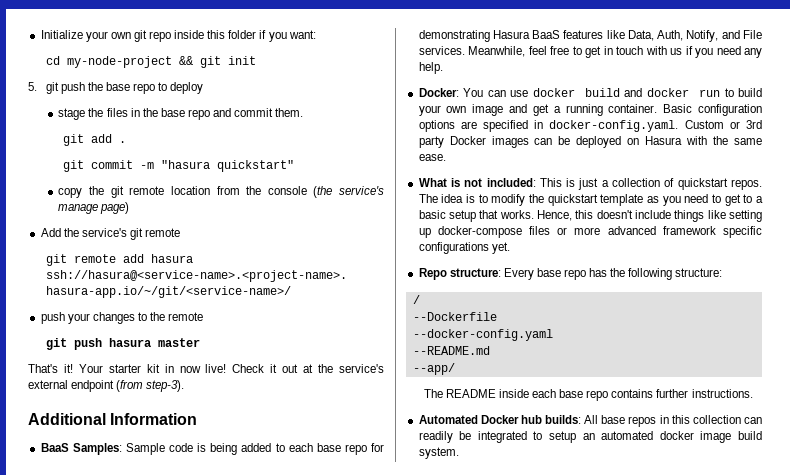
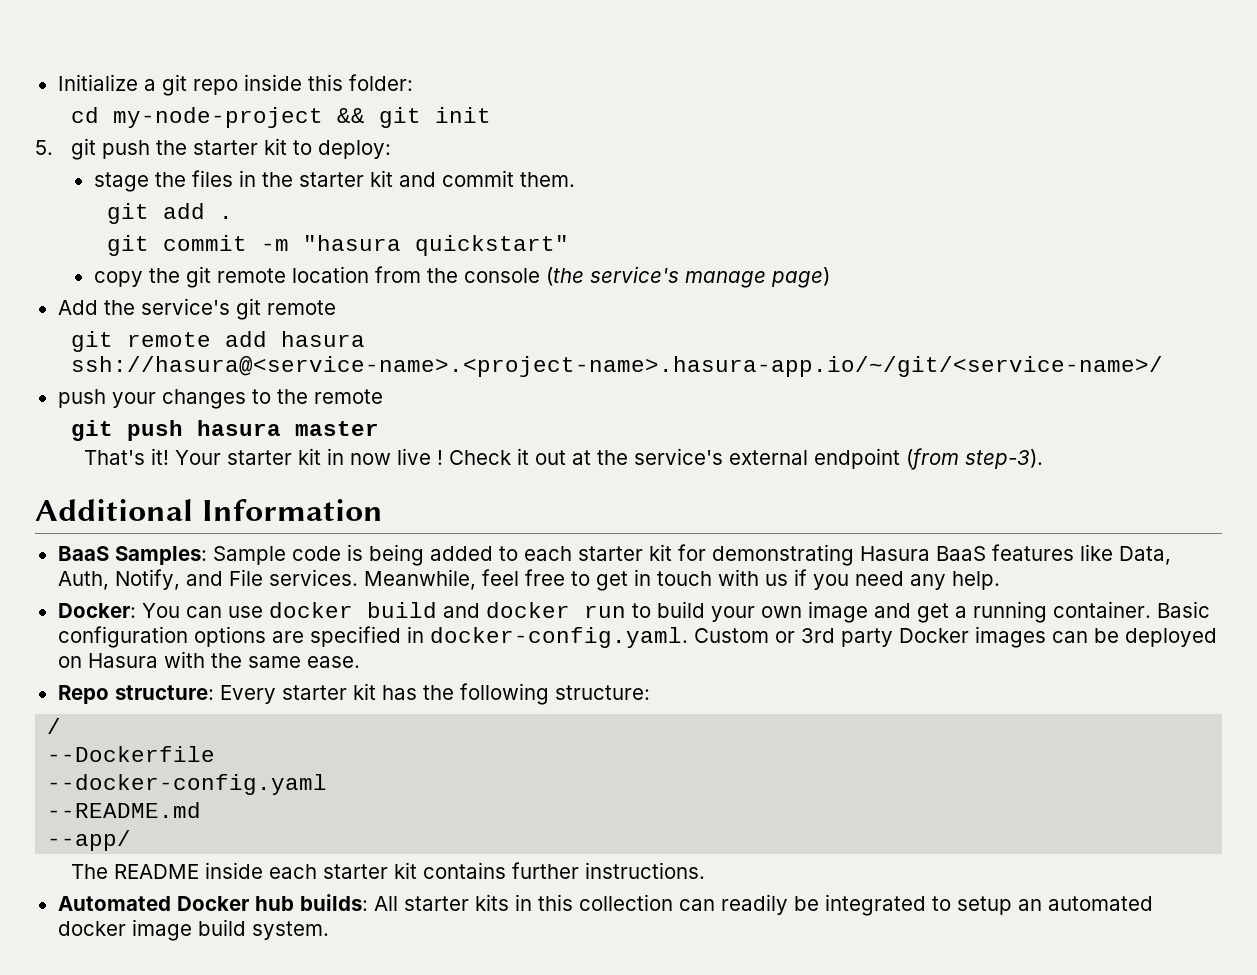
[85,31,131,42] your own -> [143,79,156,91] a
[228,30,316,42] folder if you want: -> [348,74,413,91] folder:
[106,82,204,94] base repo to deploy -> [193,138,392,159] starter kit to deploy:
[160,108,210,120] base repo -> [298,170,393,187] starter kit
[205,364,227,373] live! -> [397,448,444,465] live !
[316,443,367,455] base repo -> [577,544,672,561] starter kit
[418,178,762,190] [418,194,763,206] [418,210,762,222] [418,226,762,238] [418,242,510,254] // What is not included: This is just a collection of quickstart repos. The idea is to modify the quickstart template as you need to get to a basic setup that works. Hence, this doesn't include things like setting up docker-compose files or more advanced framework specific configurations yet. -> (360, 662) none
[536,268,587,280] base repo -> [281,683,376,700] starter kit
[559,389,609,401] base repo -> [323,862,418,879] starter kit
[601,415,657,427] base repos -> [403,894,509,911] starter kits

